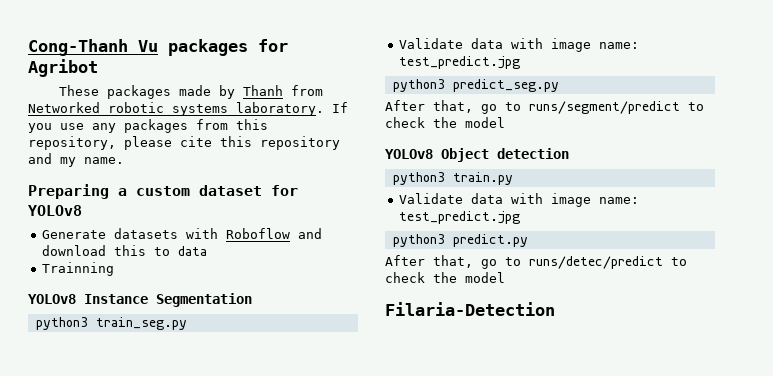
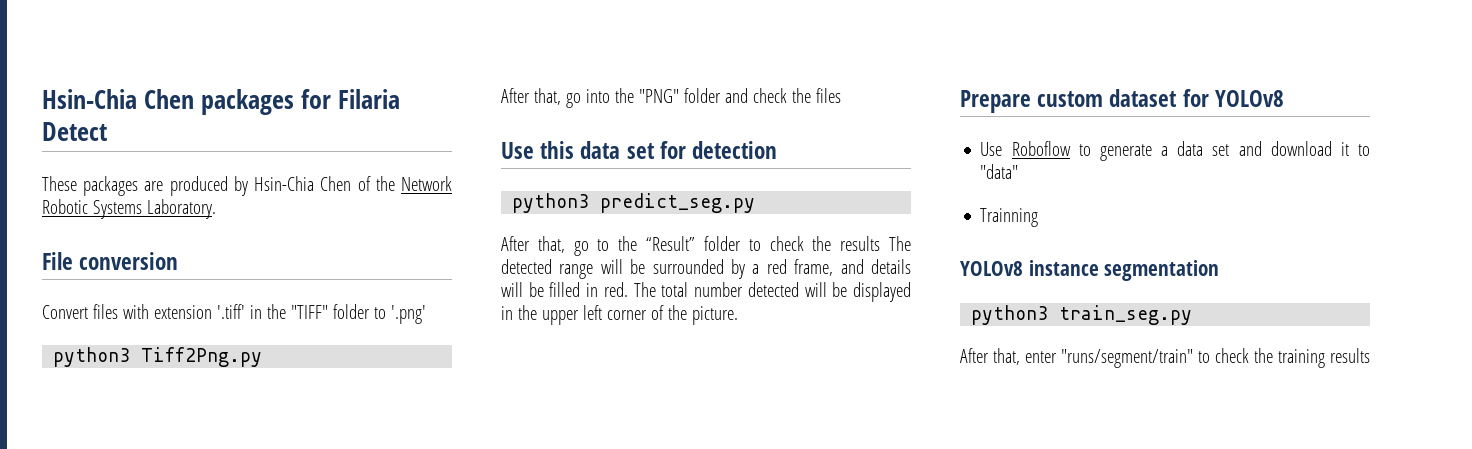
[28,39,288,56] [28,59,98,77] [59,85,324,99] [28,102,348,116] [28,119,268,133] [28,136,340,150] [28,153,124,167] [28,184,298,199] [28,205,82,216] [42,228,323,239] [42,245,208,256] [42,262,115,276] [28,293,252,307] [35,317,187,330] [399,38,640,52] [399,56,521,69] Cong-Thanh Vu packages for Agribot // These packages made by Thanh from Networked robotic systems laboratory. If you use any packages from this repository, please cite this repository and my name. // Preparing a custom dataset for YOLOv8 // Generate datasets with Roboflow and download this to data // Trainning // YOLOv8 Instance Segmentation // python3 train_seg.py // Validate data with image name: test_predict.jpg -> [42,89,401,115] [42,122,107,141] [42,176,453,196] [42,199,216,219] [42,252,179,270] [42,304,426,324] [53,347,263,367] [501,88,841,108] [501,141,778,159] Hsin-Chia Chen packages for Filaria Detect // These packages are produced by Hsin-Chia Chen of the Network Robotic Systems Laboratory. // File conversion // Convert files with extension '.tiff' in the "TIFF" folder to '.png' // python3 Tiff2Png.py // After that, go into the "PNG" folder and check the files // Use this data set for detection
[529,101,704,114] [385,117,505,128] [385,148,569,162] [392,172,513,185] [399,193,640,207] [399,211,521,224] [392,234,528,247] [385,255,687,269] [385,272,505,283] [385,302,555,316] runs/segment/predict to check the model // YOLOv8 Object detection // python3 train.py // Validate data with image name: test_predict.jpg // python3 predict.py // After that, go to runs/detec/predict to check the model // Filaria-Detection -> [618,236,911,251] [501,259,911,279] [501,282,911,302] [501,305,738,325] [960,89,1284,113] [980,141,1370,161] [980,164,1019,179] [980,208,1039,227] [960,260,1220,281] [971,305,1193,325] [960,348,1370,368] the “Result” folder to check the results The detected range will be surrounded by a red frame, and details will be filled in red. The total number detected will be displayed in the upper left corner of the picture. // Prepare custom dataset for YOLOv8 // Use Roboflow to generate a data set and download it to "data" // Trainning // YOLOv8 instance segmentation // python3 train_seg.py // After that, enter "runs/segment/train" to check the training results

